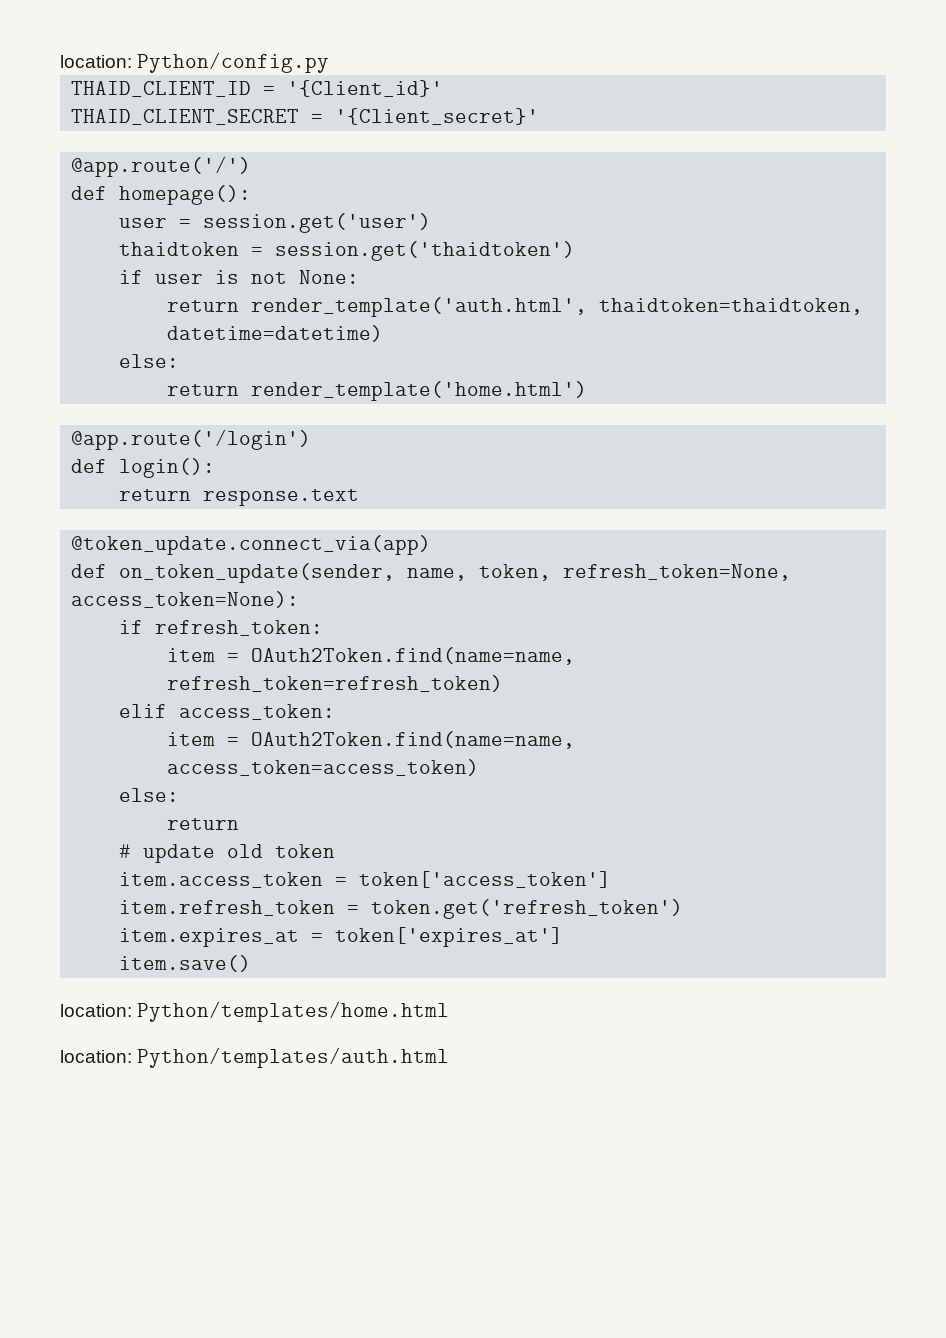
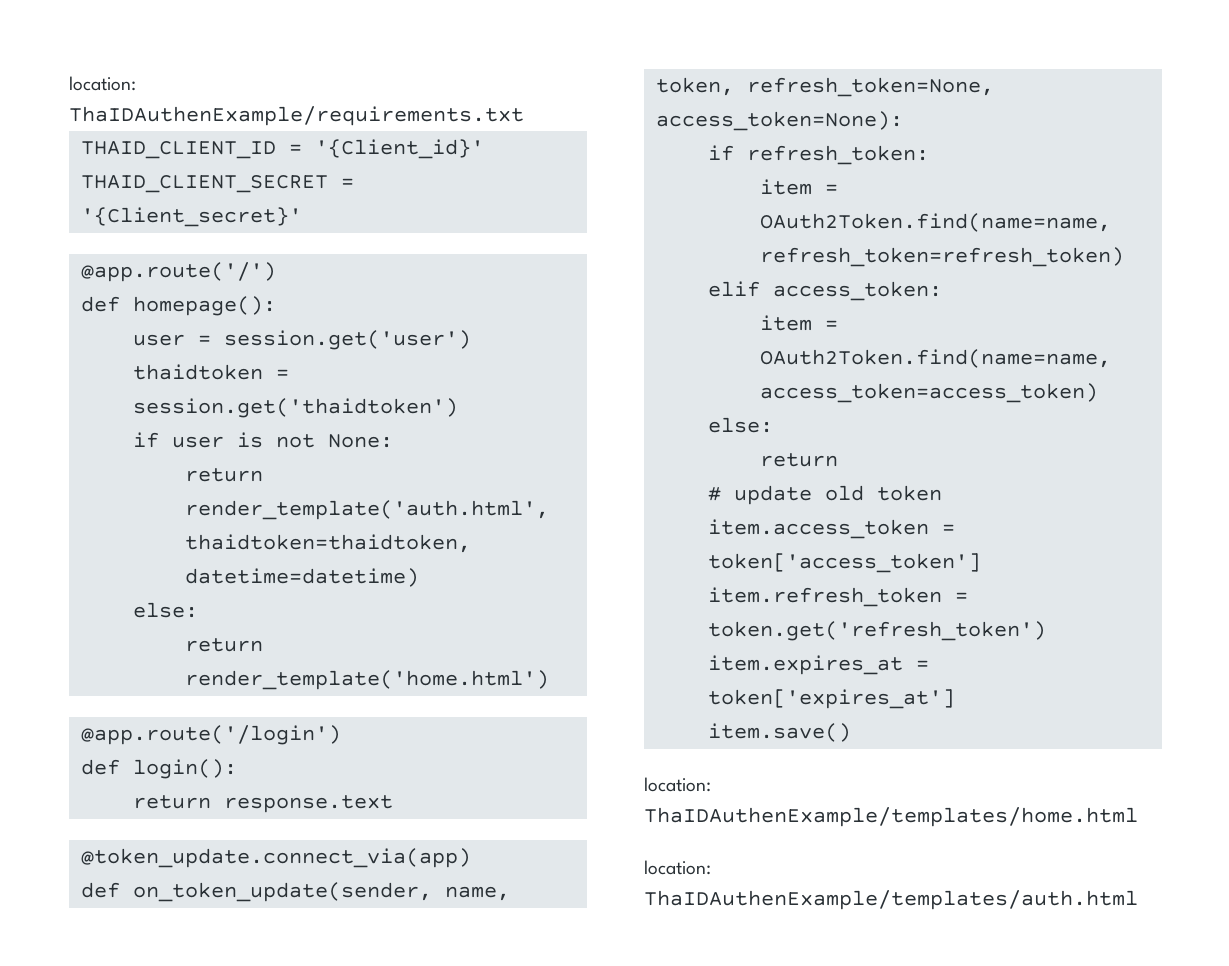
[60,52,330,73] location: Python/config.py -> [69,76,136,91] [69,106,524,126] location: ThaIDAuthenExample/requirements.txt
[137,1001,450,1022] [60,1047,450,1068] Python/templates/home.html // location: Python/templates/auth.html -> [644,807,1138,827] [644,860,711,875] [644,890,1138,910] ThaIDAuthenExample/templates/home.html // location: ThaIDAuthenExample/templates/auth.html

